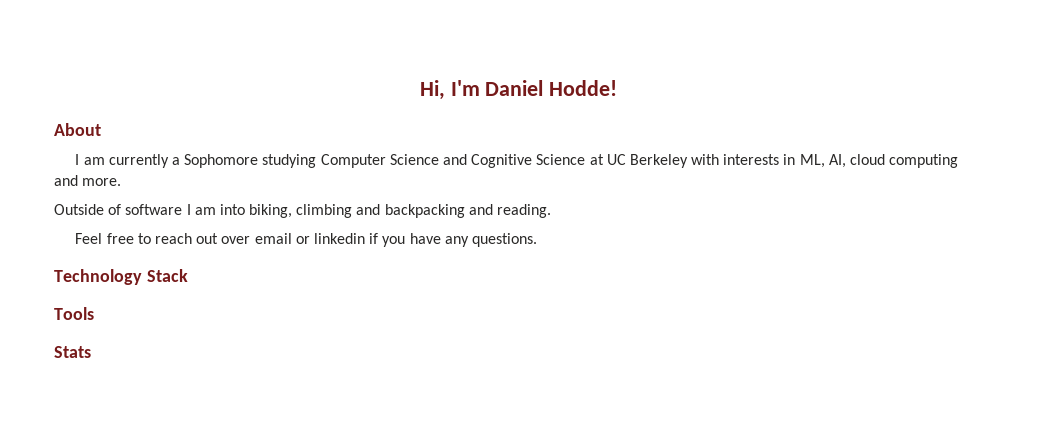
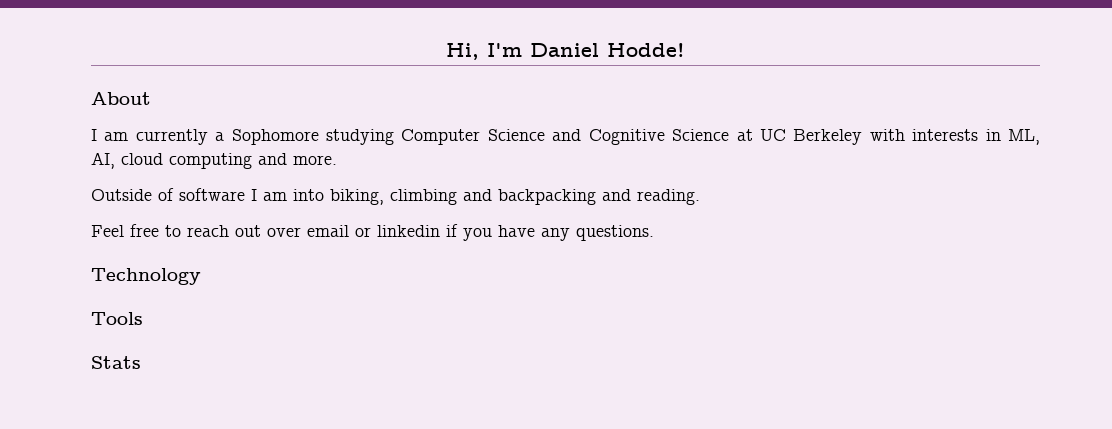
[146,269,188,282] Stack -> (201, 276) none

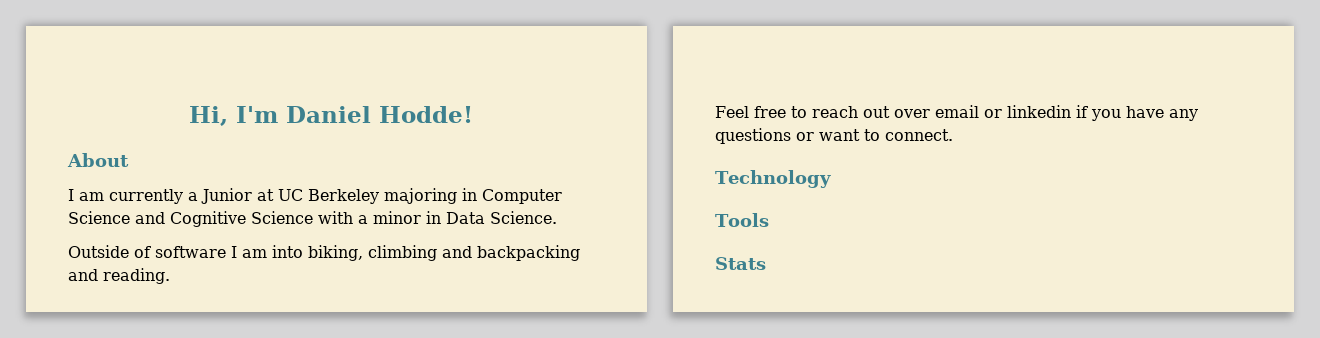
[231,129,395,145] Sophomore studying -> [201,188,477,204] Junior at UC Berkeley majoring in
[736,129,1040,145] [91,152,337,169] at UC Berkeley with interests in ML, AI, cloud computing and more. -> [318,211,557,224] with a minor in Data Science.
[576,225,654,241] questions. -> [715,128,953,144] questions or want to connect.

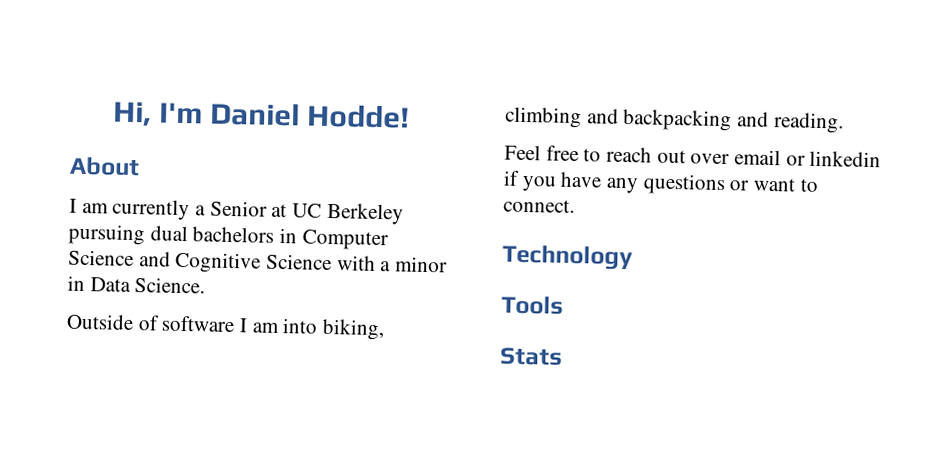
[201,188,252,204] Junior -> [209,200,268,217] Senior
[384,188,457,204] majoring -> [68,223,275,246] pursuing dual bachelors

